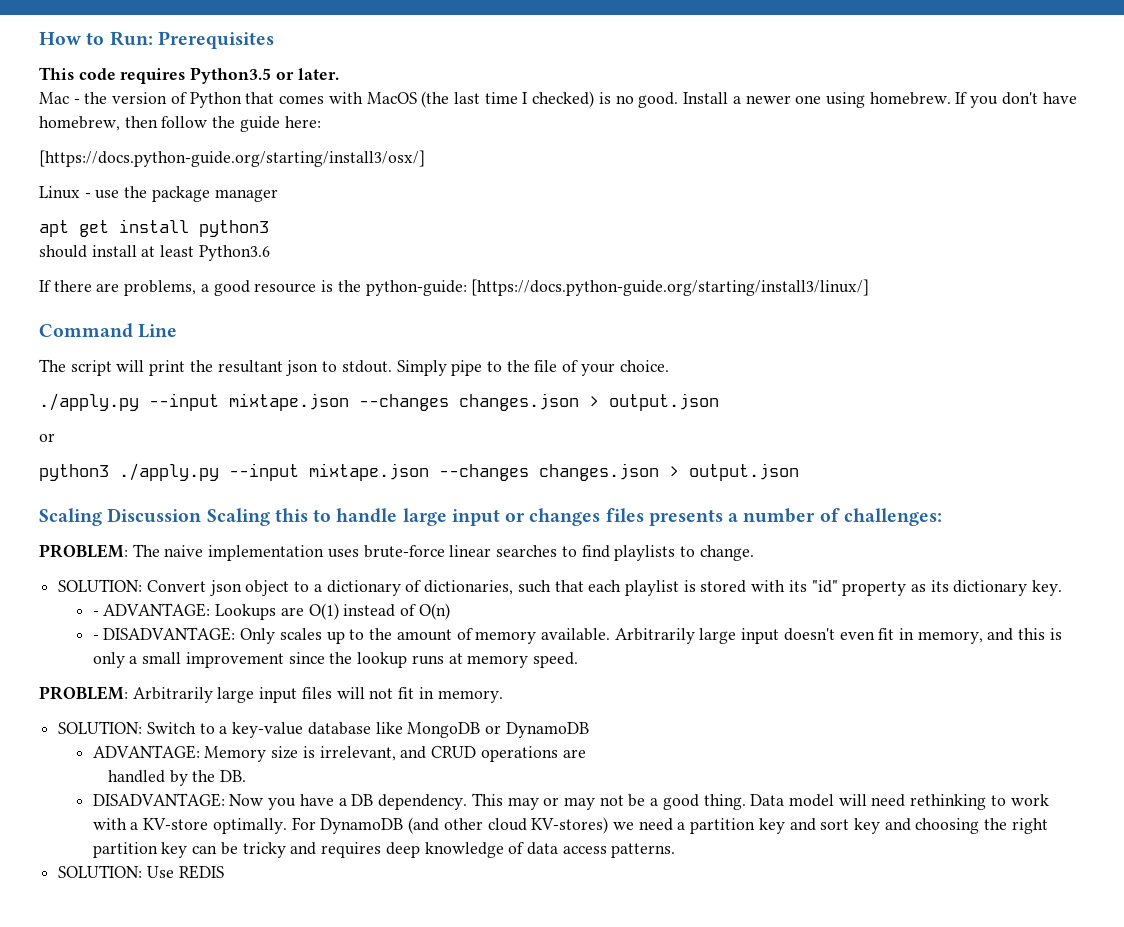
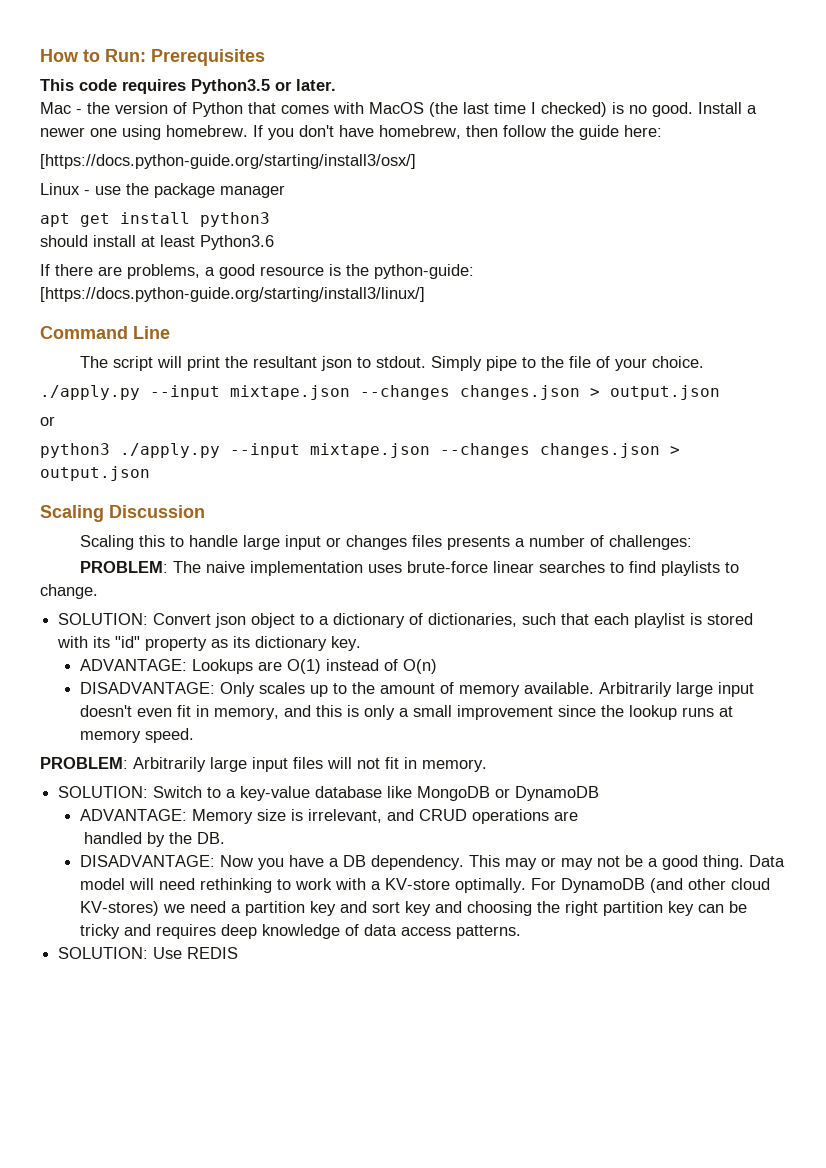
(202, 515) none -> (205, 511) //
[92,611,99,616] - -> (362, 643) none
[92,635,99,640] - -> (438, 666) none

